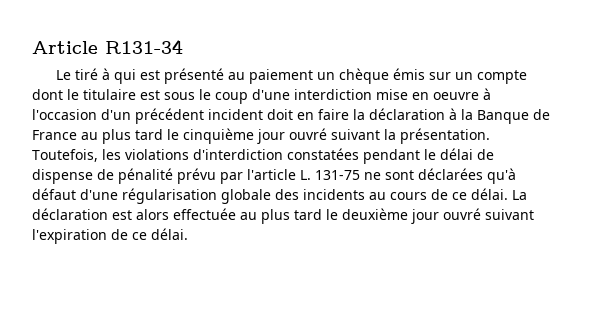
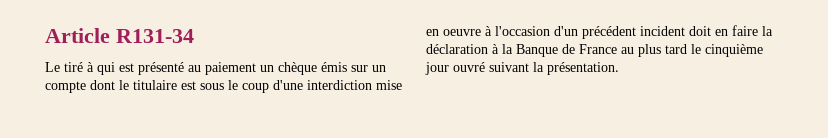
[32,148,494,164] [32,168,516,184] [32,188,527,204] [32,208,534,224] [32,228,188,244] Toutefois, les violations d'interdiction constatées pendant le délai de dispense de pénalité prévu par l'article L. 131-75 ne sont déclarées qu'à défaut d'une régularisation globale des incidents au cours de ce délai. La déclaration est alors effectuée au plus tard le deuxième jour ouvré suivant l'expiration de ce délai. -> (619, 68) none

